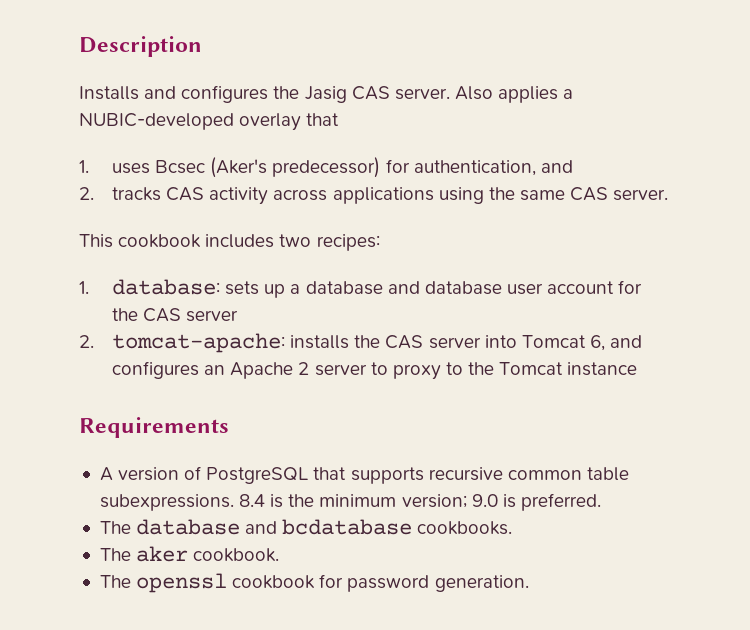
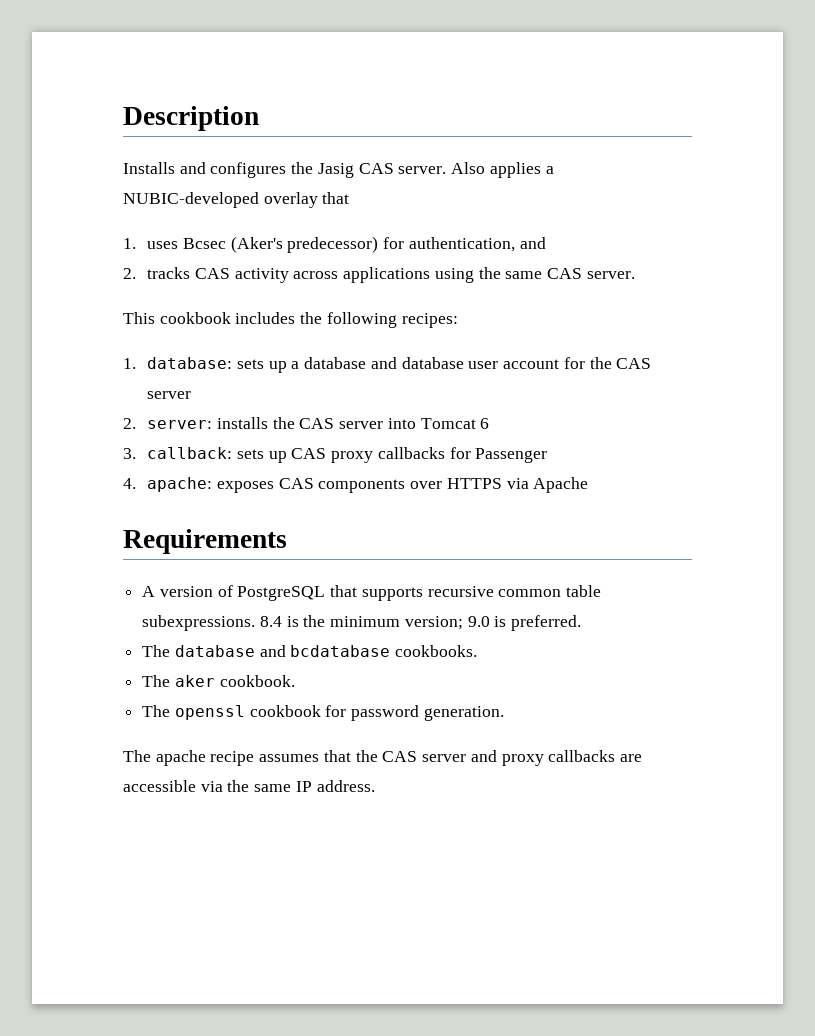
[279,234,312,247] two -> [300,312,397,328] the following
[111,333,285,353] tomcat-apache: -> [147,420,213,429] server:
[589,335,643,351] [111,361,638,380] 6, and configures an Apache 2 server to proxy to the Tomcat instance -> [480,418,490,429] [123,447,548,463] [123,477,589,493] 6 // 3. callback: sets up CAS proxy callbacks for Passenger // 4. apache: exposes CAS components over HTTPS via Apache
(529, 583) none -> [123,750,642,766] [123,780,375,792] // The apache recipe assumes that the CAS server and proxy callbacks are accessible via the same IP address.

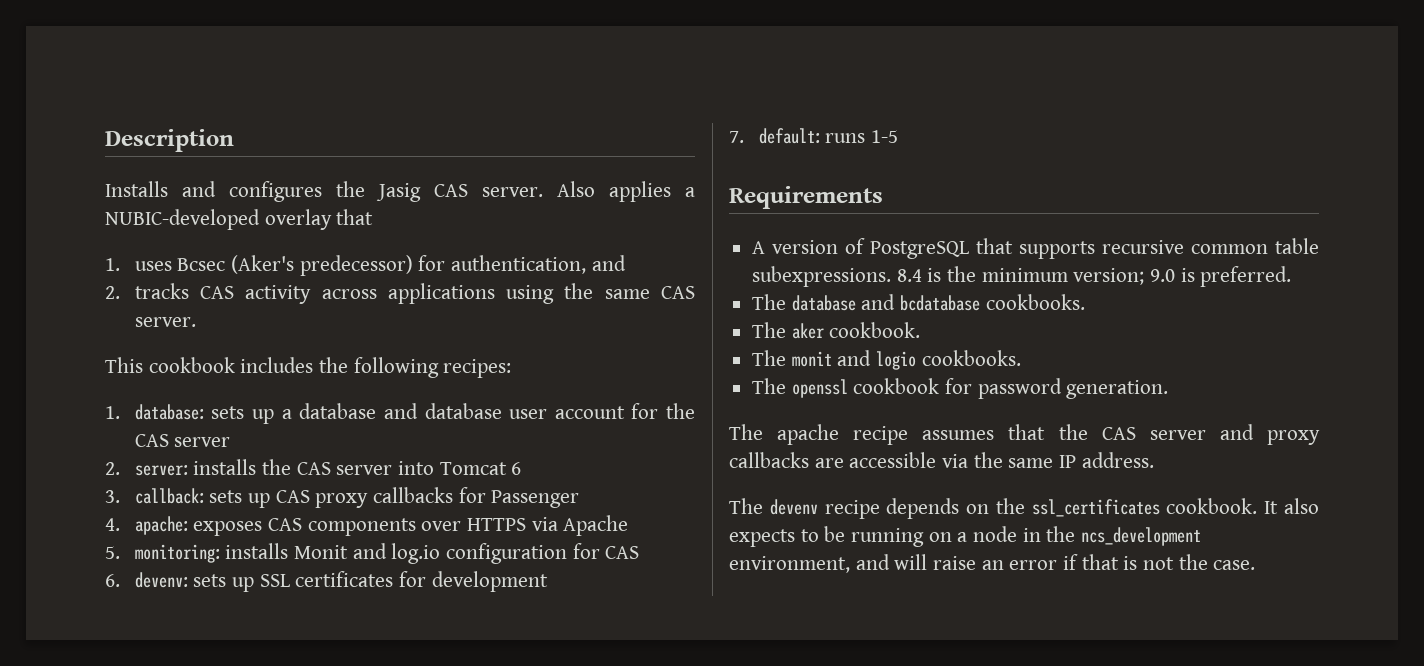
(589, 485) none -> [105,543,640,564] [105,571,548,592] [729,128,899,144] // 5. monitoring: installs Monit and log.io configuration for CAS // 6. devenv: sets up SSL certificates for development // 7. default: runs 1-5
(295, 681) none -> [752,350,1021,370] // The monit and logio cookbooks.
(375, 786) none -> [729,498,1319,519] [729,526,1202,547] [729,554,1256,573] // The devenv recipe depends on the ssl_certificates cookbook. It also expects to be running on a node in the ncs_development environment, and will raise an error if that is not the case.

